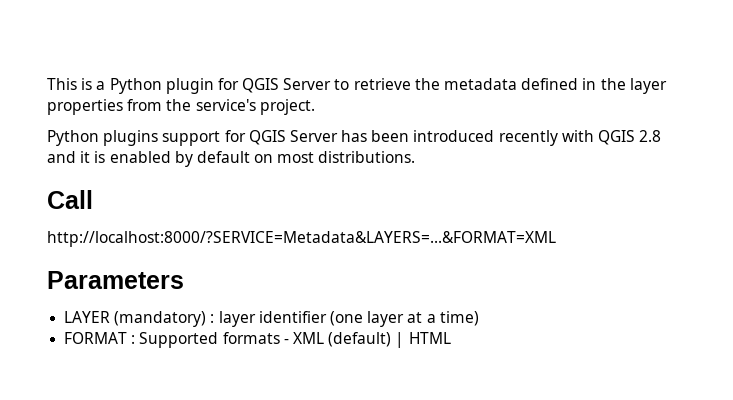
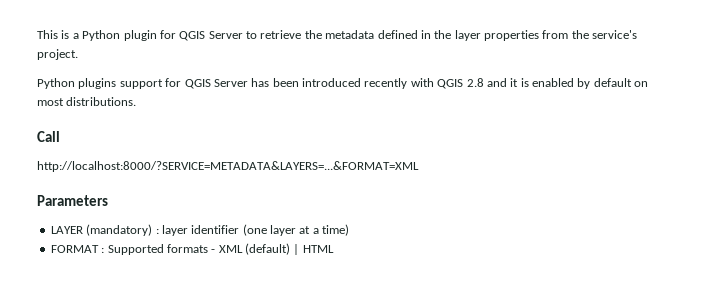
[47,231,556,247] http://localhost:8000/?SERVICE=Metadata&LAYERS=...&FORMAT=XML -> [37,161,419,172] http://localhost:8000/?SERVICE=METADATA&LAYERS=...&FORMAT=XML

